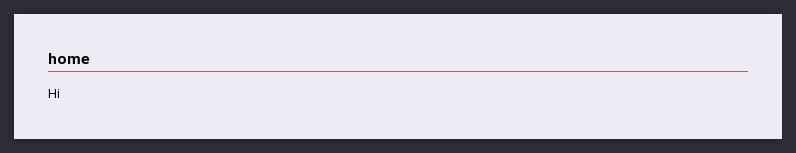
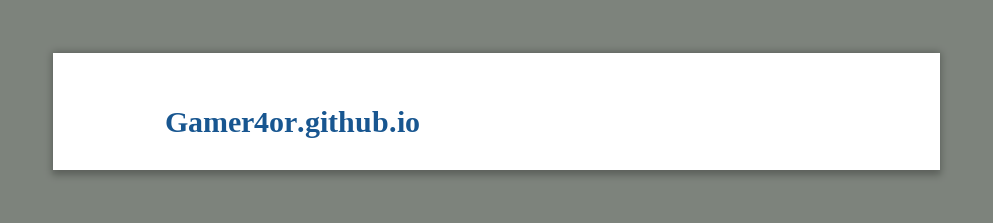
[48,53,90,64] [48,89,60,98] home // Hi -> [165,111,420,138] Gamer4or.github.io

